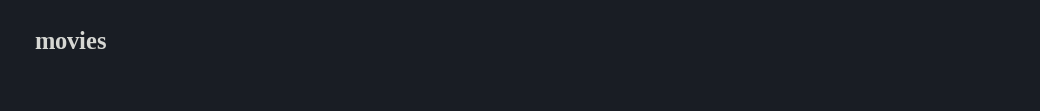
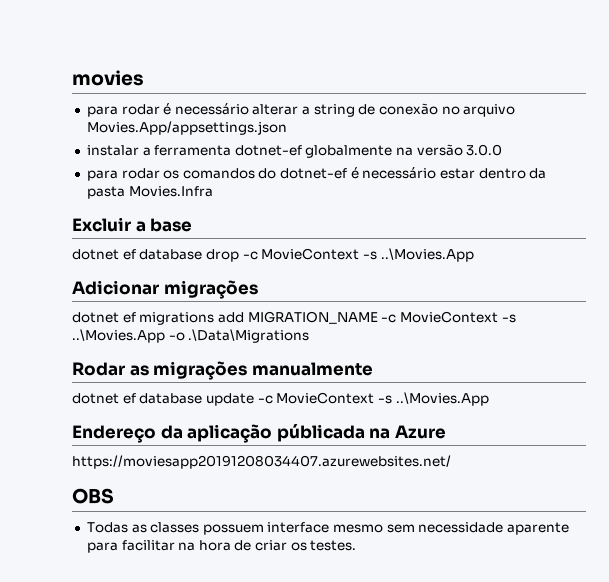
(107, 40) none -> [86,103,516,117] [86,121,287,135] [86,144,503,158] [86,167,547,181] [86,186,213,199] [72,217,193,232] [72,248,474,262] [72,280,258,299] [72,311,516,325] [72,329,310,343] [72,361,373,380] [72,392,489,406] [72,424,446,443] [72,455,451,469] [72,488,114,504] [86,522,570,535] [86,540,357,553] // para rodar é necessário alterar a string de conexão no arquivo Movies.App/appsettings.json // instalar a ferramenta dotnet-ef globalmente na versão 3.0.0 // para rodar os comandos do dotnet-ef é necessário estar dentro da pasta Movies.Infra // Excluir a base // dotnet ef database drop -c MovieContext -s ..\Movies.App // Adicionar migrações // dotnet ef migrations add MIGRATION_NAME -c MovieContext -s ..\Movies.App -o .\Data\Migrations // Rodar as migrações manualmente // dotnet ef database update -c MovieContext -s ..\Movies.App // Endereço da aplicação públicada na Azure // https://moviesapp20191208034407.azurewebsites.net/ // OBS // Todas as classes possuem interface mesmo sem necessidade aparente para facilitar na hora de criar os testes.

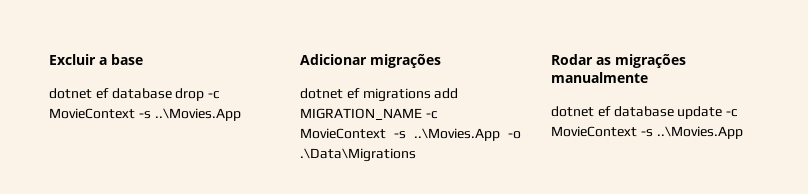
[72,70,144,86] [86,103,516,117] [86,121,287,135] [86,144,503,158] [86,167,547,181] [86,186,213,199] movies // para rodar é necessário alterar a string de conexão no arquivo Movies.App/appsettings.json // instalar a ferramenta dotnet-ef globalmente na versão 3.0.0 // para rodar os comandos do dotnet-ef é necessário estar dentro da pasta Movies.Infra // -> (49, 59) none
[72,424,446,443] [72,455,451,469] [72,488,114,504] [86,522,570,535] [86,540,357,553] // Endereço da aplicação públicada na Azure // https://moviesapp20191208034407.azurewebsites.net/ // OBS // Todas as classes possuem interface mesmo sem necessidade aparente para facilitar na hora de criar os testes. -> (743, 132) none

